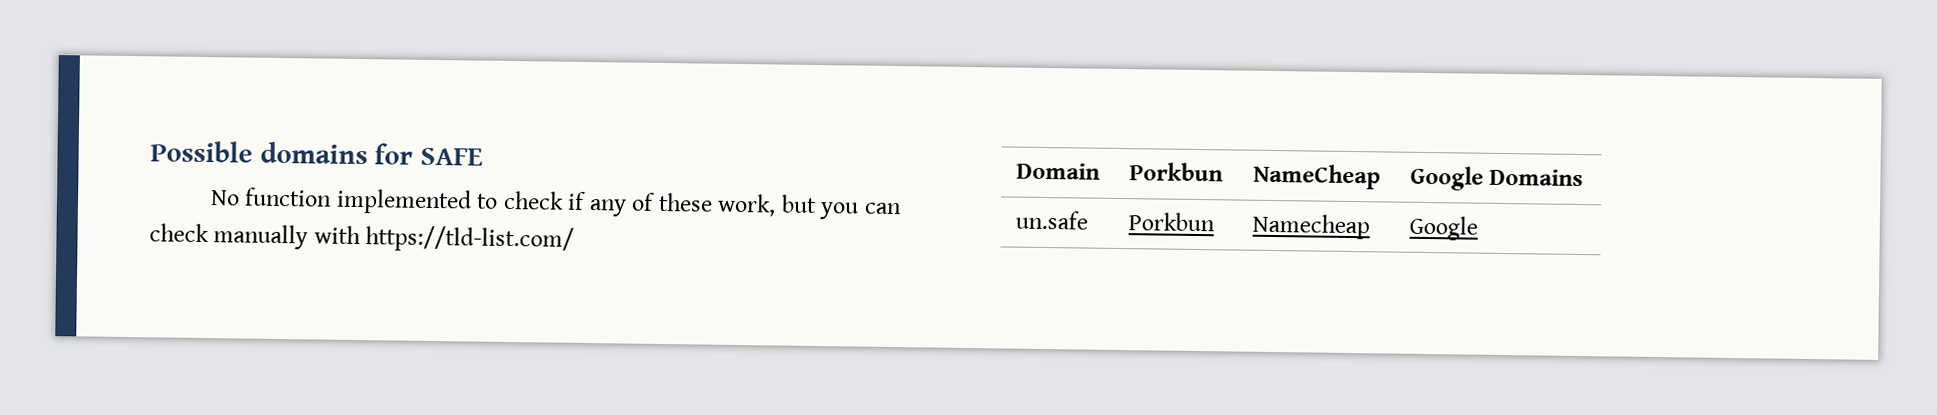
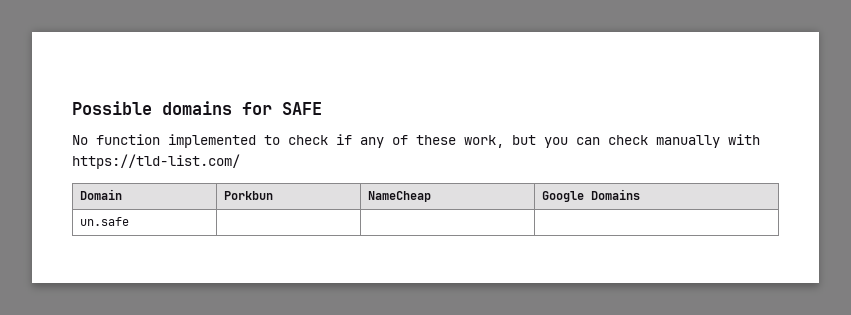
[1127,212,1215,232] [1251,213,1370,240] [1408,215,1478,241] Porkbun | Namecheap | Google -> (130, 221) | |

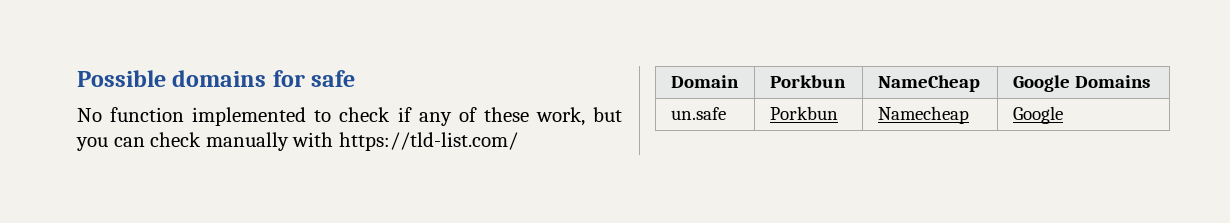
[282,102,322,115] SAFE -> [311,70,356,87] safe
(130, 221) | | -> [769,106,838,120] [877,106,969,124] [1012,106,1063,124] Porkbun | Namecheap | Google

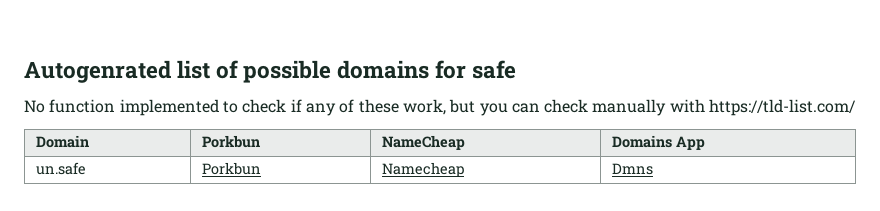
[77,70,166,87] Possible -> [24,60,332,83] Autogenrated list of possible
[1012,75,1070,92] Google -> (466, 142) none
(1150, 81) none -> [676,136,706,150] App
[1012,106,1063,124] Google -> [612,163,654,175] Dmns

